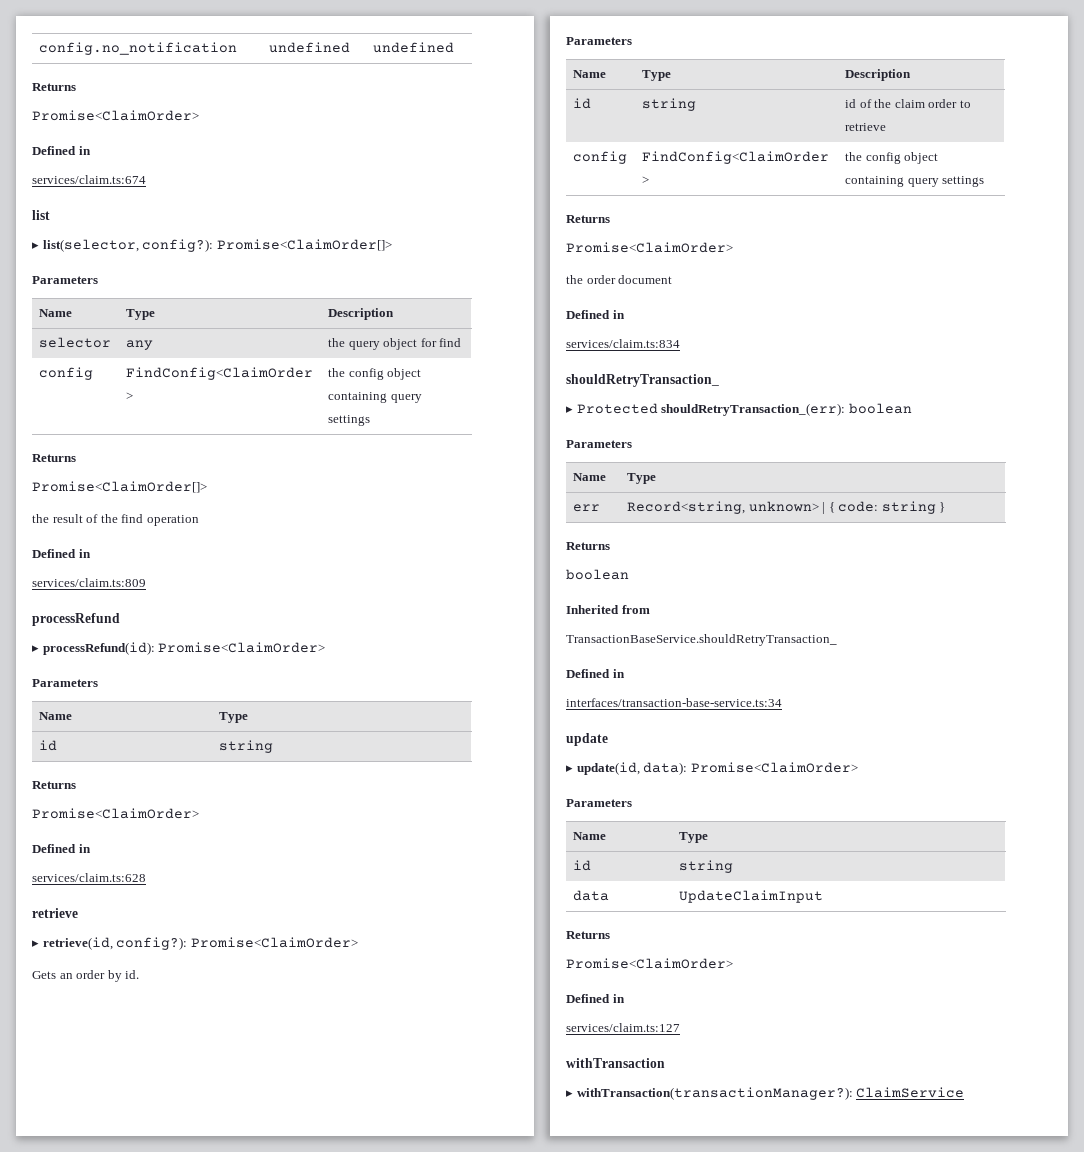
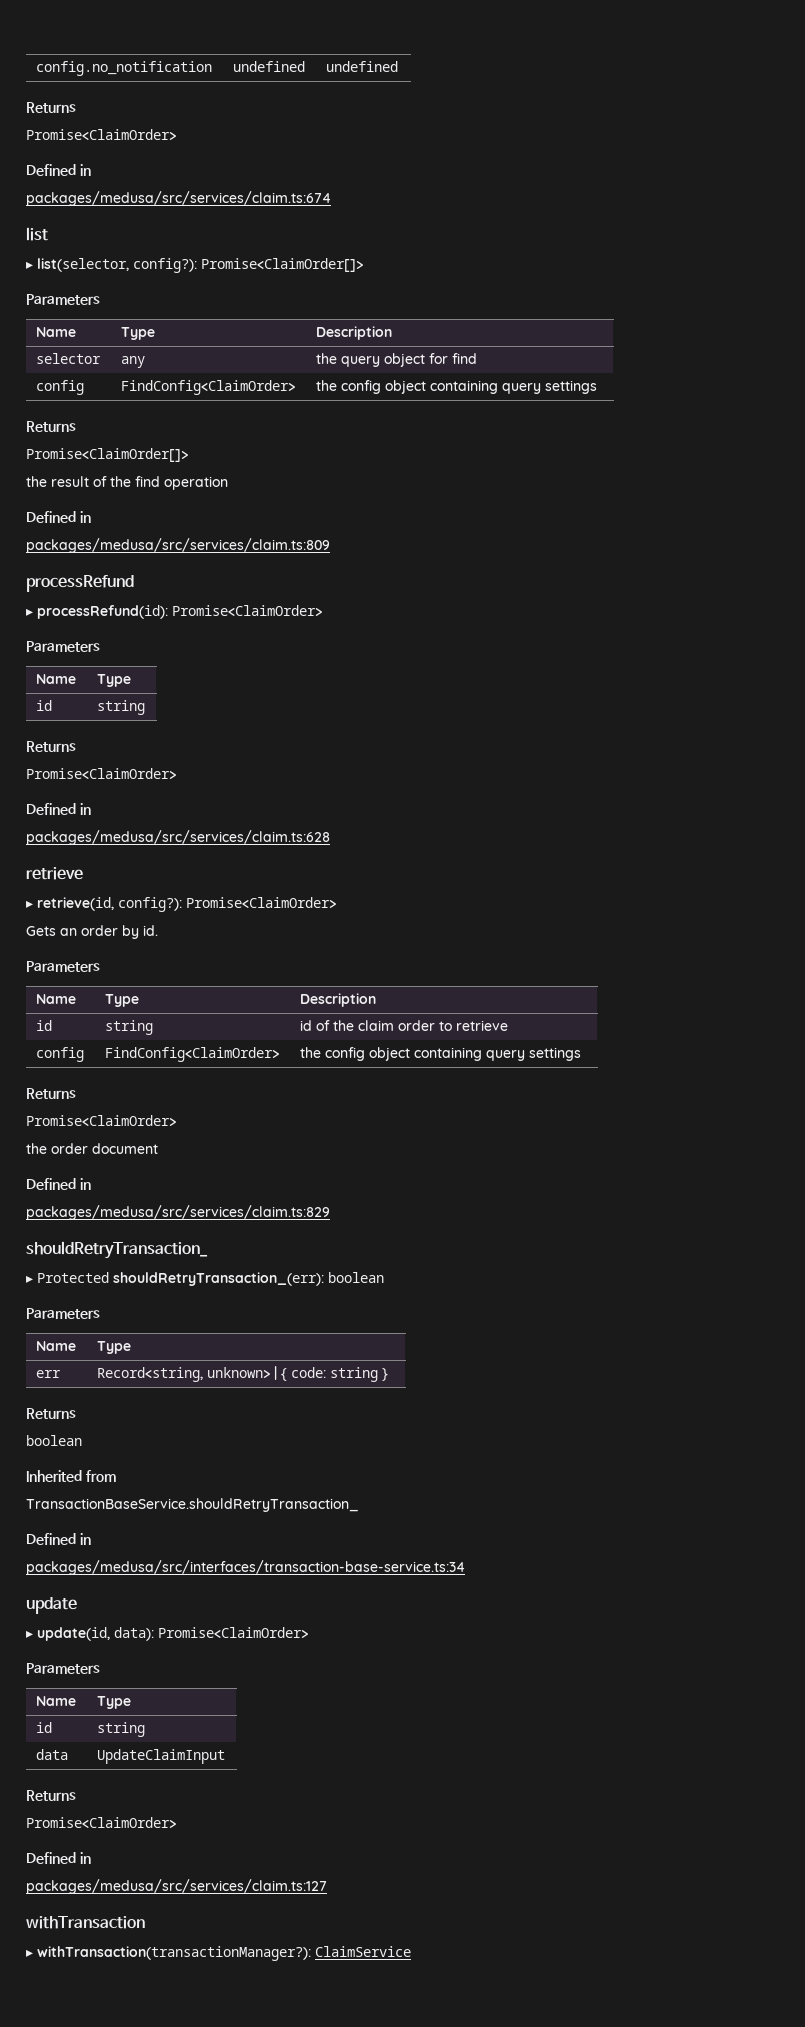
[32,175,146,184] services/claim.ts:674 -> [26,191,331,206] packages/medusa/src/services/claim.ts:674
[32,578,146,587] services/claim.ts:809 -> [26,538,330,553] packages/medusa/src/services/claim.ts:809
[32,873,146,882] services/claim.ts:628 -> [26,830,330,845] packages/medusa/src/services/claim.ts:628
[566,339,680,348] services/claim.ts:834 -> [26,1205,330,1220] packages/medusa/src/services/claim.ts:829
[566,698,782,707] interfaces/transaction-base-service.ts:34 -> [26,1560,465,1575] packages/medusa/src/interfaces/transaction-base-service.ts:34
[566,1023,680,1032] services/claim.ts:127 -> [26,1879,327,1894] packages/medusa/src/services/claim.ts:127

